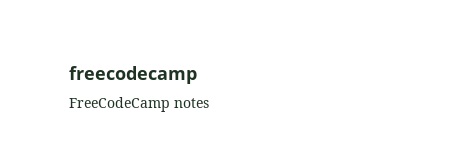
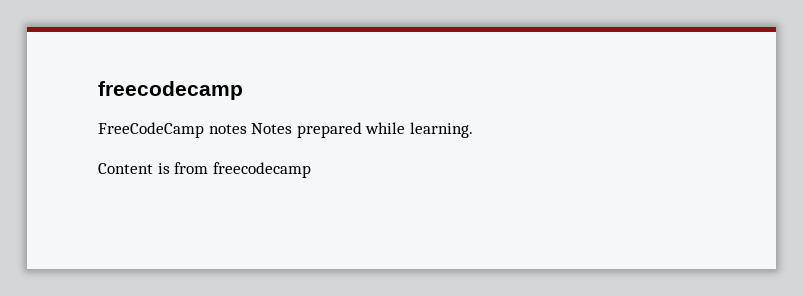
(209, 103) none -> [251,122,473,138] [98,162,311,178] Notes prepared while learning. // Content is from freecodecamp

